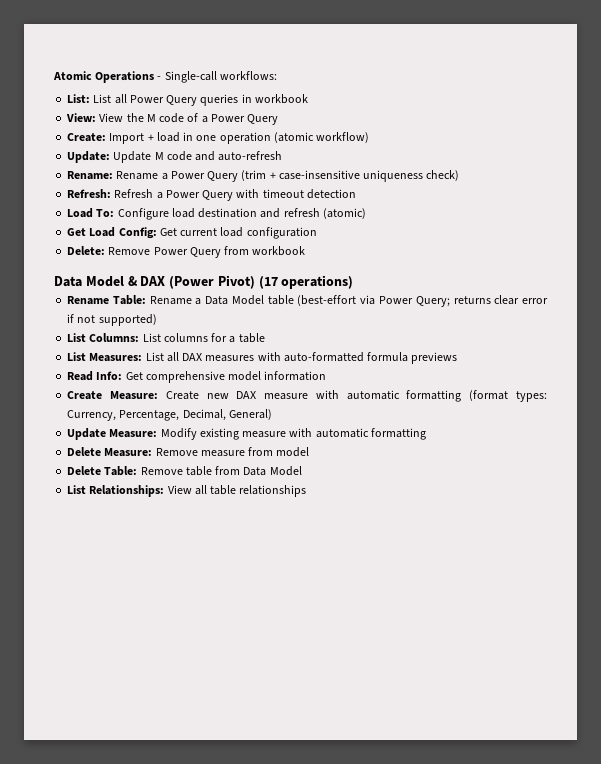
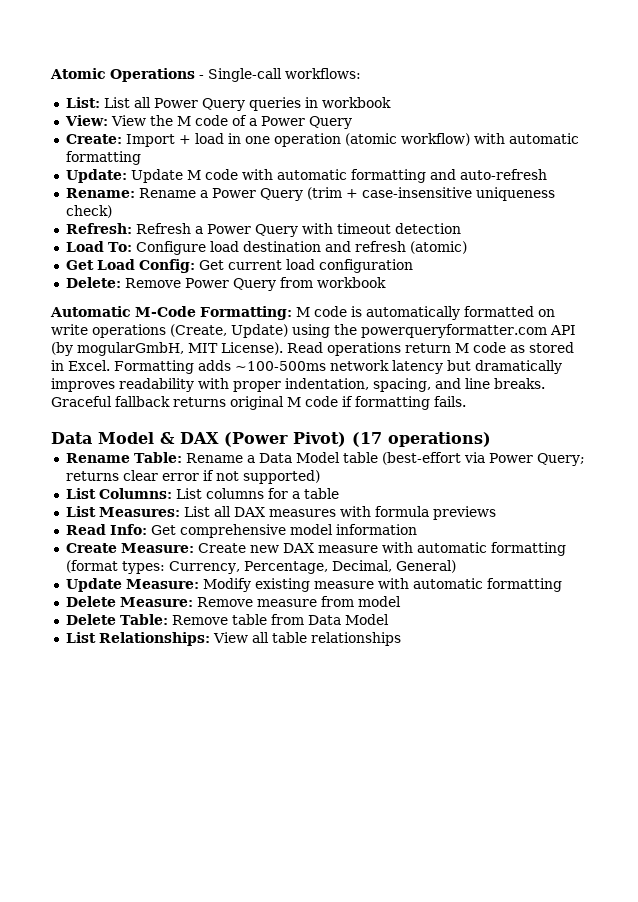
(370, 137) none -> [473,133,579,144] [65,151,141,165] with automatic formatting
(192, 156) none -> [241,169,426,183] with automatic formatting
(306, 251) none -> [50,306,555,320] [51,324,576,338] [51,342,574,356] [51,360,562,374] [51,378,545,392] [51,396,466,410] // Automatic M-Code Formatting: M code is automatically formatted on write operations (Create, Update) using the powerqueryformatter.com API (by mogularGmbH, MIT License). Read operations return M code as stored in Excel. Formatting adds ~100-500ms network latency but dramatically improves readability with proper indentation, spacing, and line breaks. Graceful fallback returns original M code if formatting fails.
[283,352,364,362] auto-formatted -> (371, 511) none

